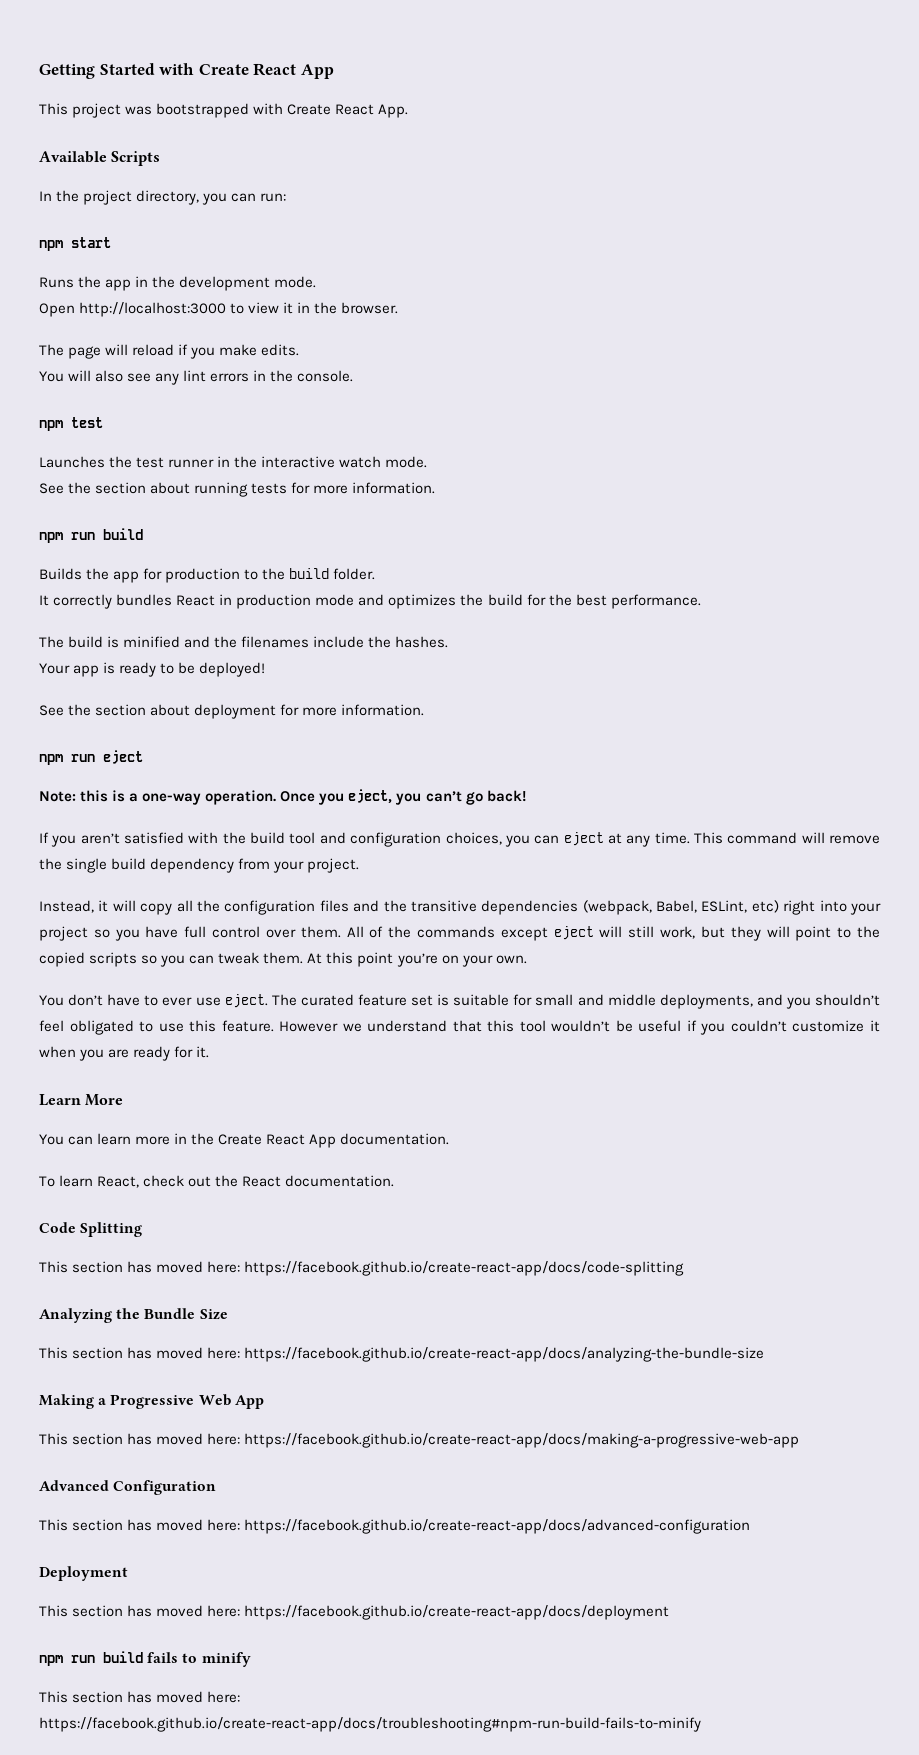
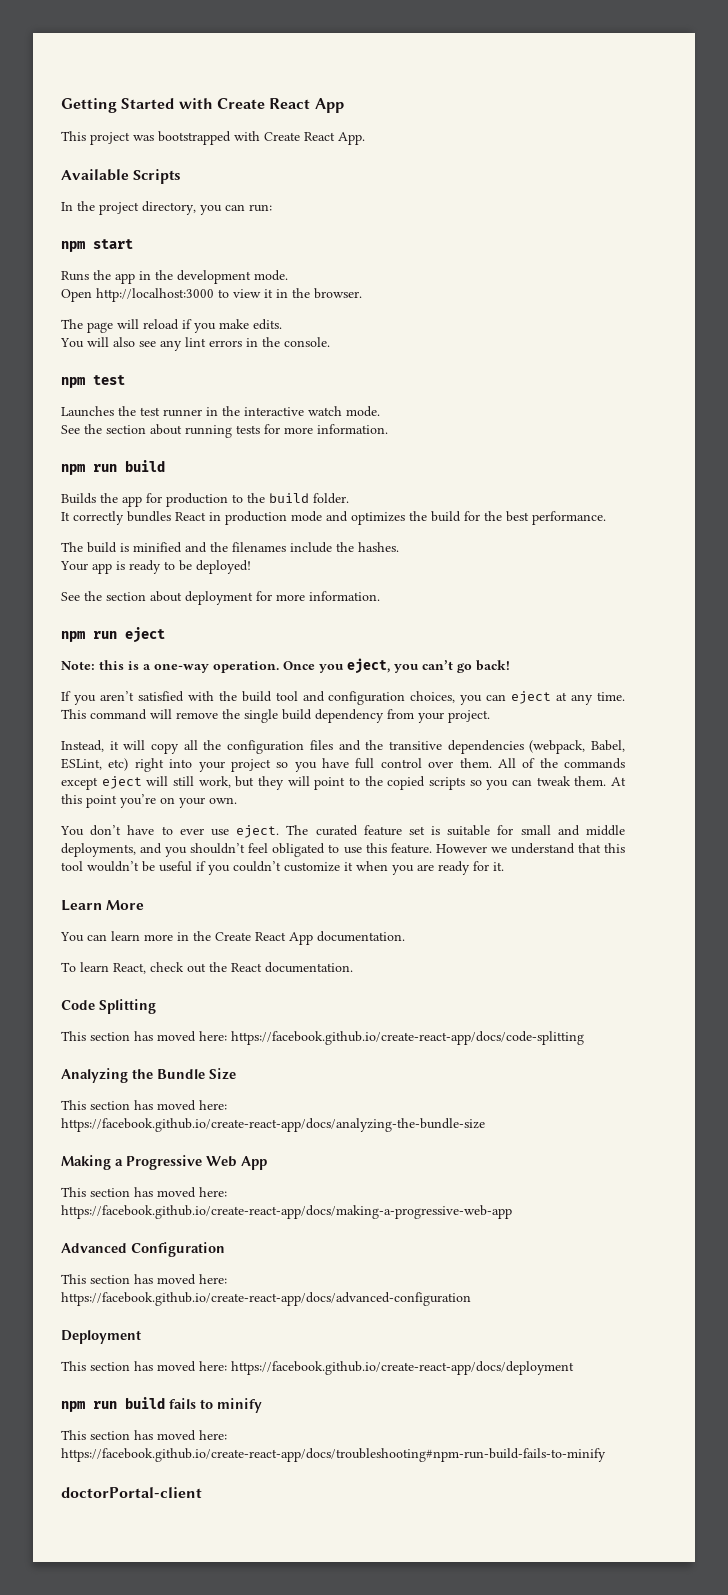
(701, 1724) none -> [61,1487,202,1498] // doctorPortal-client

